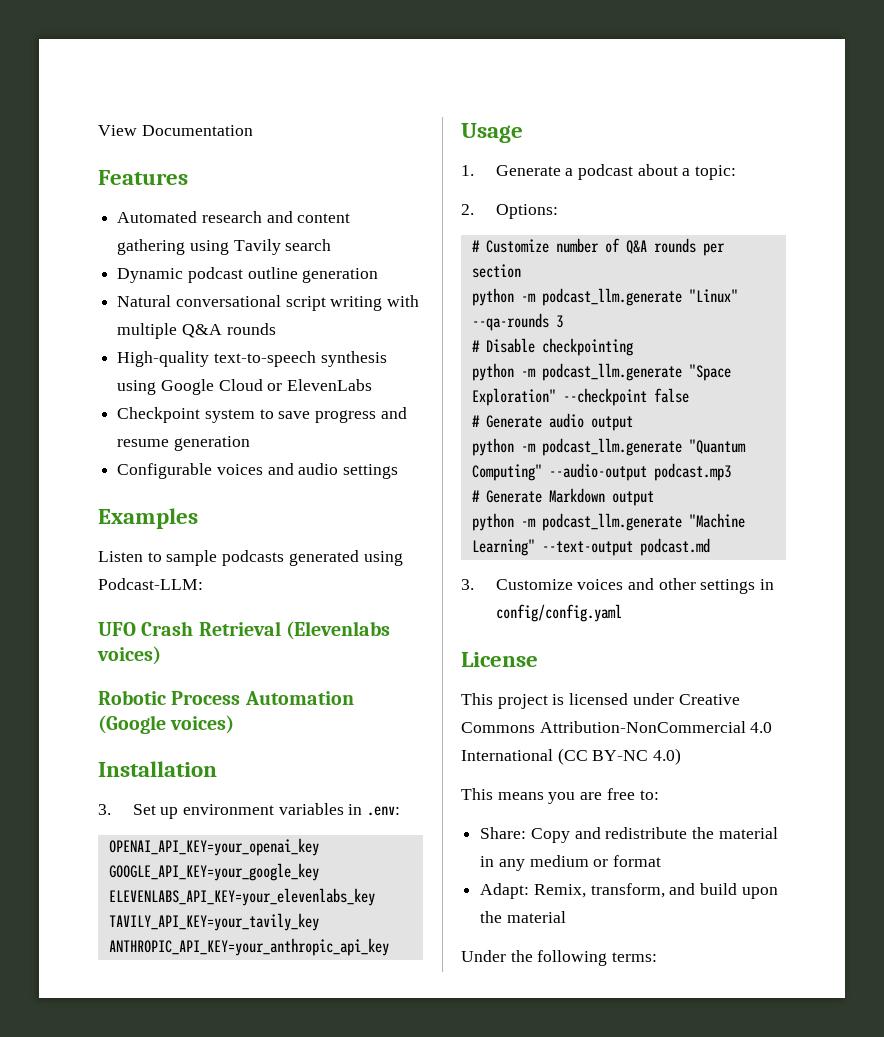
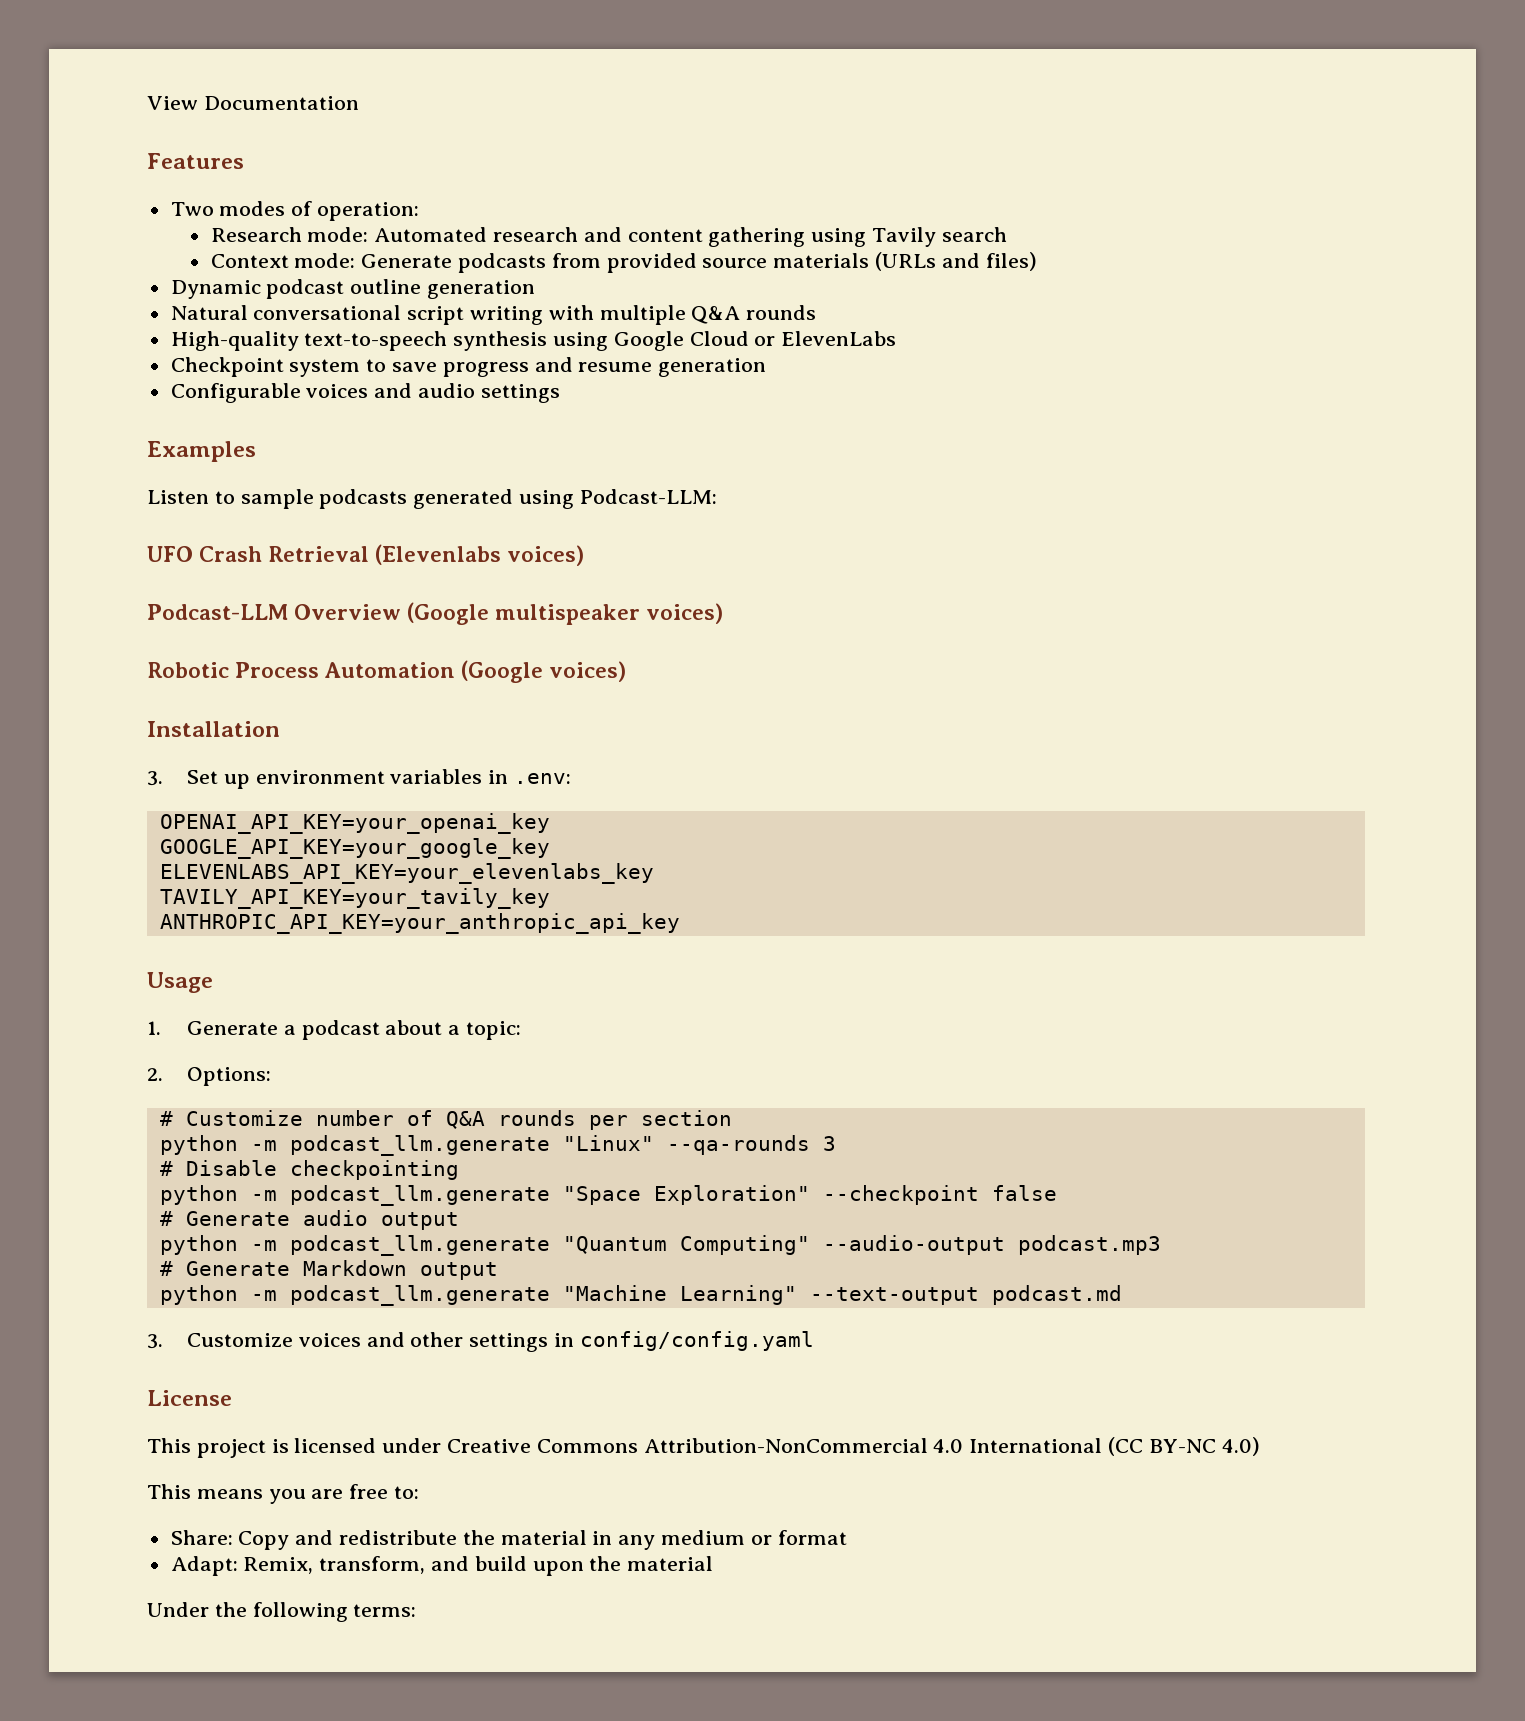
(188, 177) none -> [170,201,420,221] [210,227,369,242] Two modes of operation: // Research mode:
(332, 245) none -> [210,252,1037,273] // Context mode: Generate podcasts from provided source materials (URLs and files)
(161, 655) none -> [147,602,724,625] // Podcast-LLM Overview (Google multispeaker voices)

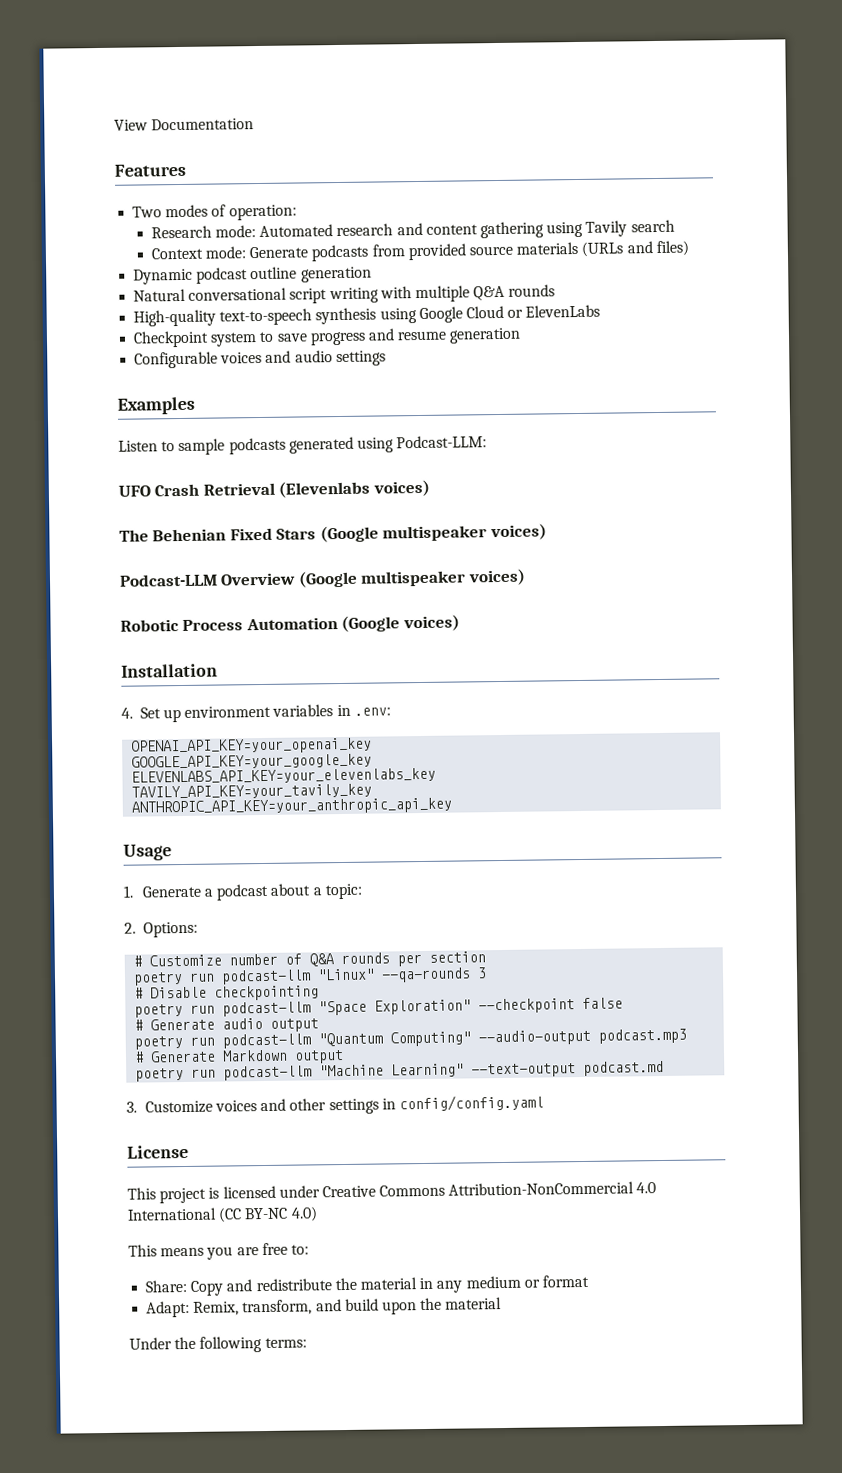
(585, 555) none -> [119,523,547,543] // The Behenian Fixed Stars (Google multispeaker voices)
[147,771,163,786] 3. -> [121,707,133,719] 4.
[159,1135,550,1156] python -m podcast_llm.generate -> [133,969,312,986] poetry run podcast-llm
[159,1185,550,1206] python -m podcast_llm.generate -> [134,1001,312,1018] poetry run podcast-llm
[159,1235,550,1256] python -m podcast_llm.generate -> [134,1033,312,1050] poetry run podcast-llm
[159,1285,550,1306] python -m podcast_llm.generate -> [135,1065,313,1082] poetry run podcast-llm

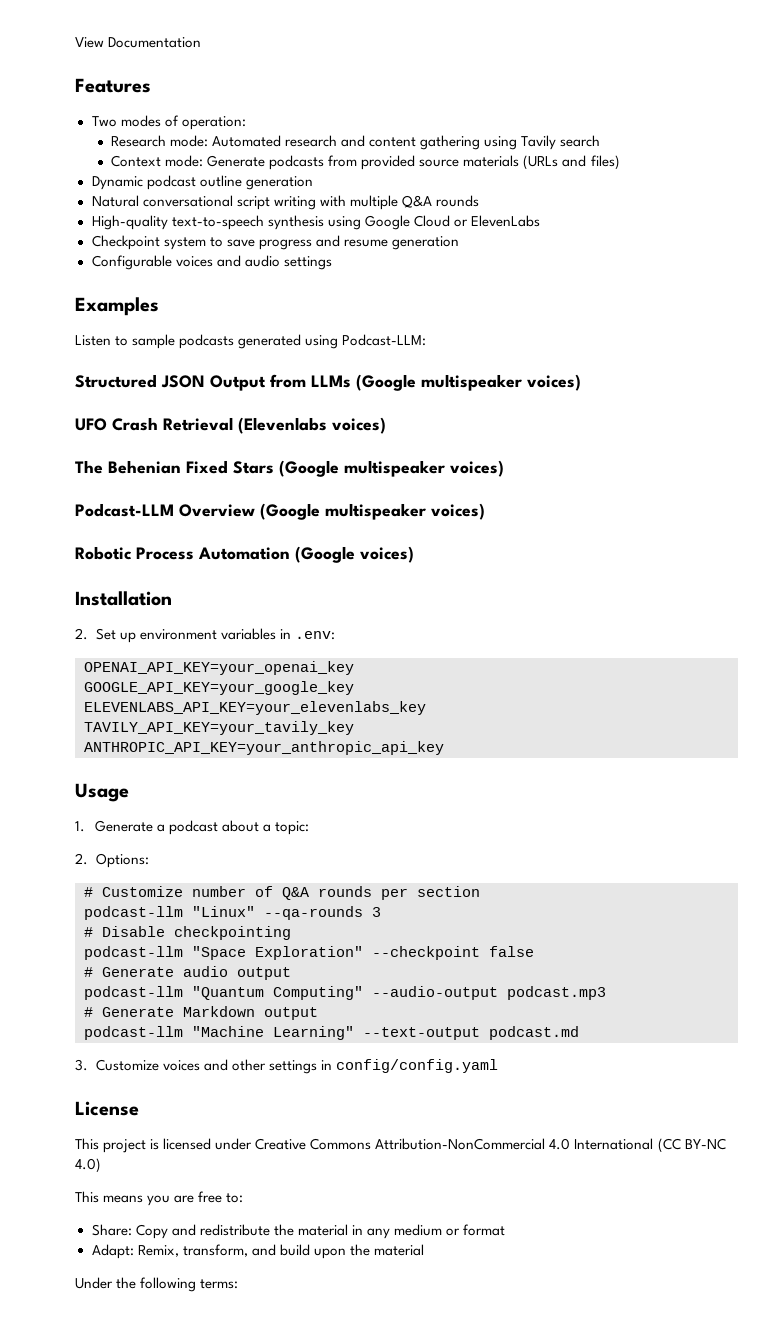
(488, 442) none -> [75,374,581,391] // Structured JSON Output from LLMs (Google multispeaker voices)
[121,707,133,719] 4. -> [75,628,88,640] 2.
[133,972,216,986] poetry run -> (480, 891) none
[134,1004,216,1018] poetry run -> (291, 933) none
[134,1036,216,1050] poetry run -> (291, 973) none
[135,1068,217,1082] poetry run -> (318, 1013) none

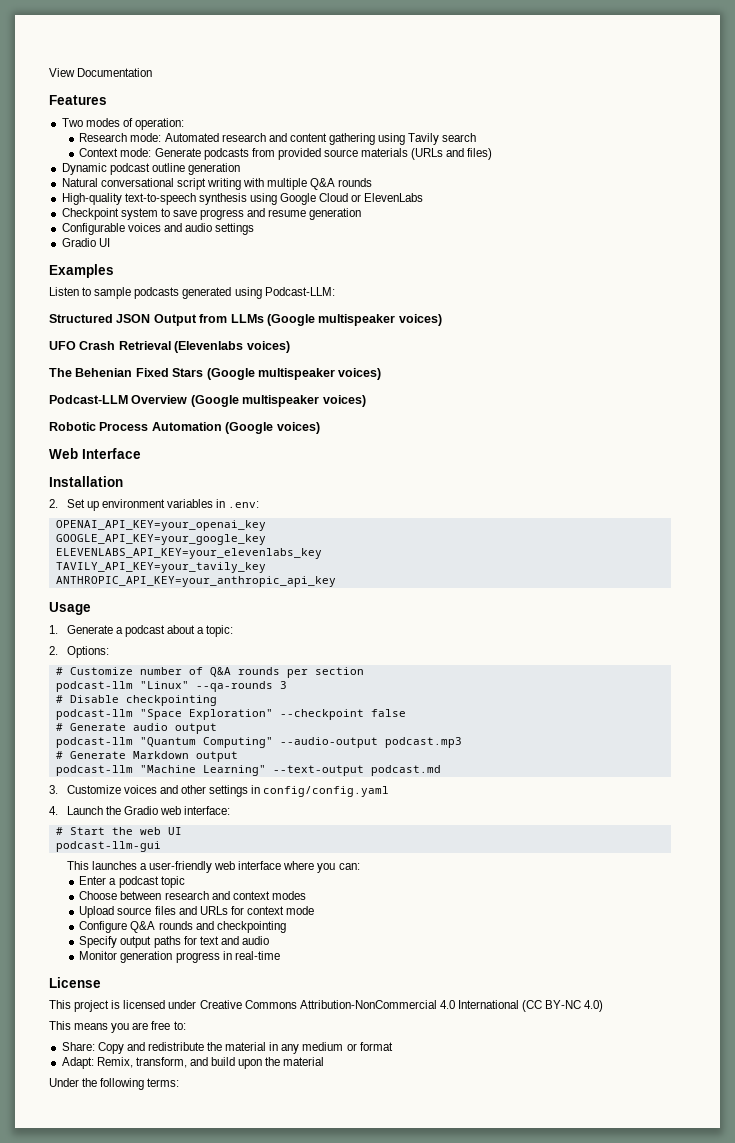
(332, 263) none -> [61,238,110,247] // Gradio UI
(414, 554) none -> [49,448,141,459] // Web Interface
(498, 1066) none -> [49,806,231,815] [55,827,182,835] [55,841,161,852] [66,861,360,873] [79,876,185,888] [79,891,306,900] [79,906,315,918] [79,921,286,933] [79,936,270,948] [79,951,280,963] // 4. Launch the Gradio web interface: // # Start the web UI // podcast-llm-gui // This launches a user-friendly web interface where you can: // Enter a podcast topic // Choose between research and context modes // Upload source files and URLs for context mode // Configure Q&A rounds and checkpointing // Specify output paths for text and audio // Monitor generation progress in real-time

